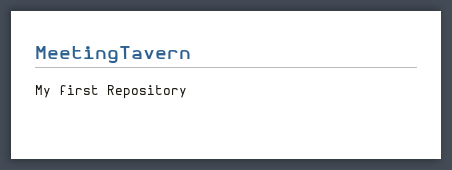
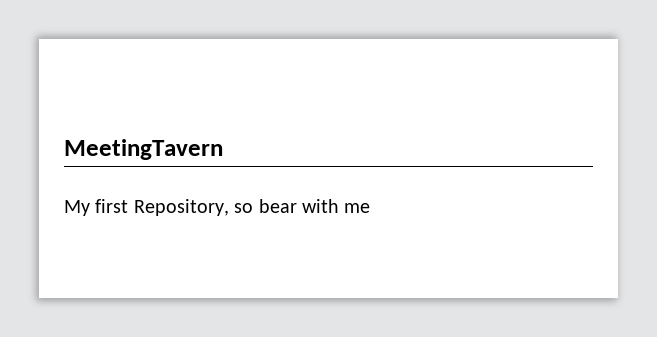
[107,85,187,99] Repository -> [133,199,371,216] Repository, so bear with me

